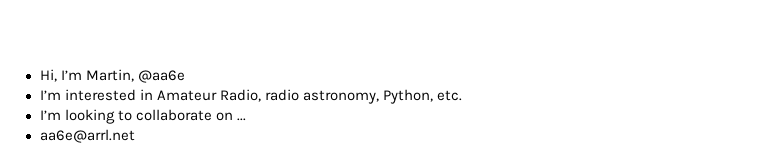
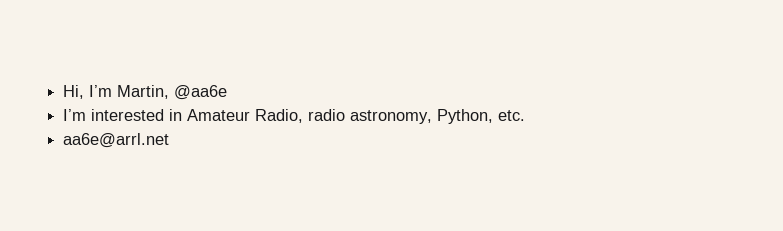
[39,109,246,124] // I’m looking to collaborate on ... -> (526, 115) none

